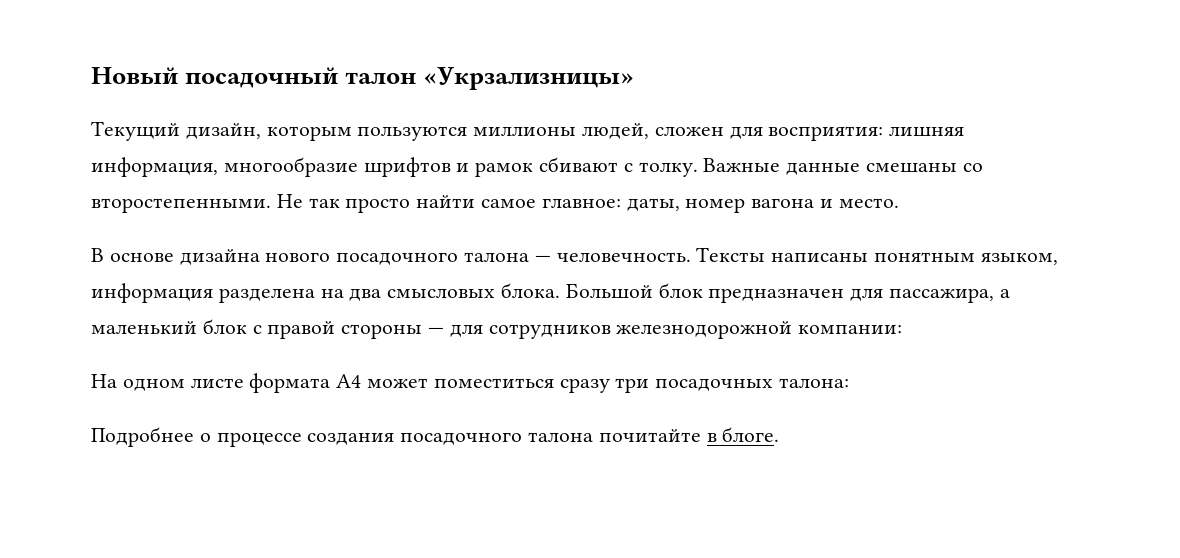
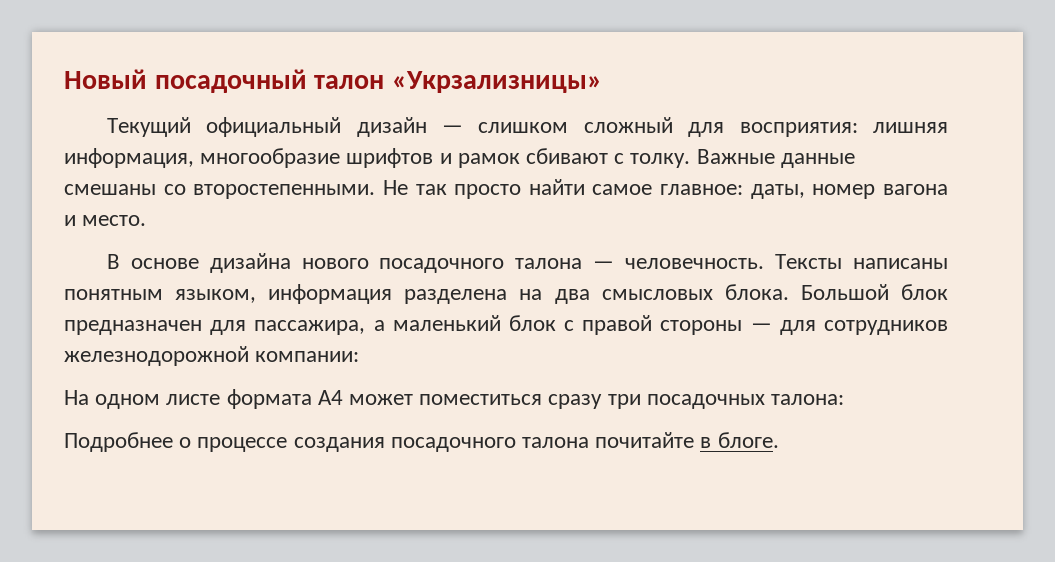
[185,123,724,141] дизайн, которым пользуются миллионы людей, сложен -> [206,117,673,137] официальный дизайн — слишком сложный

